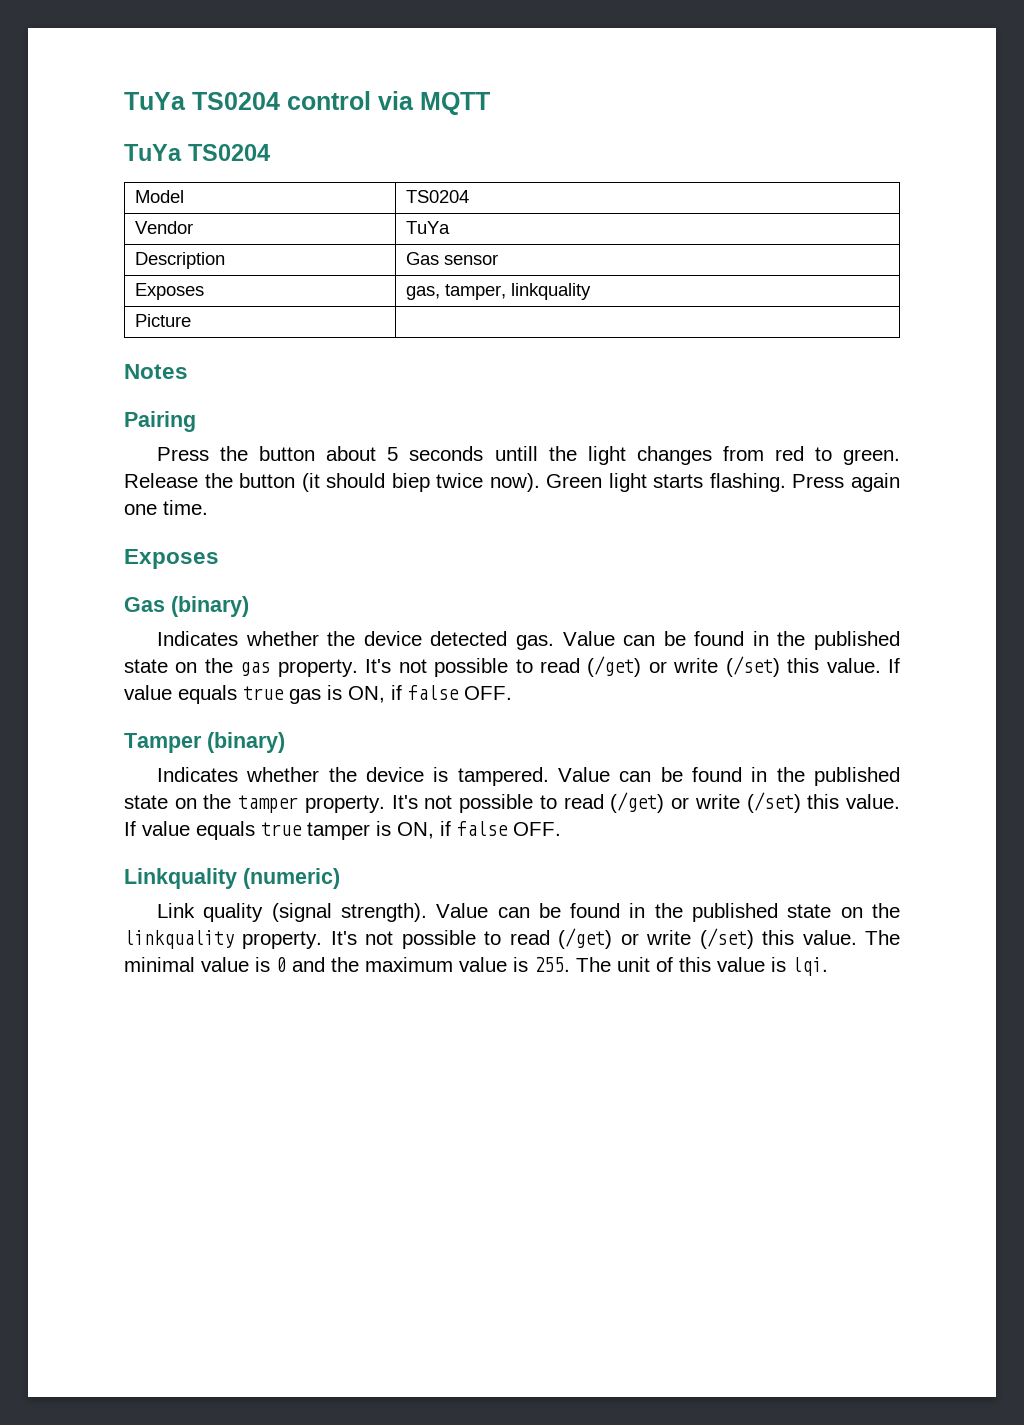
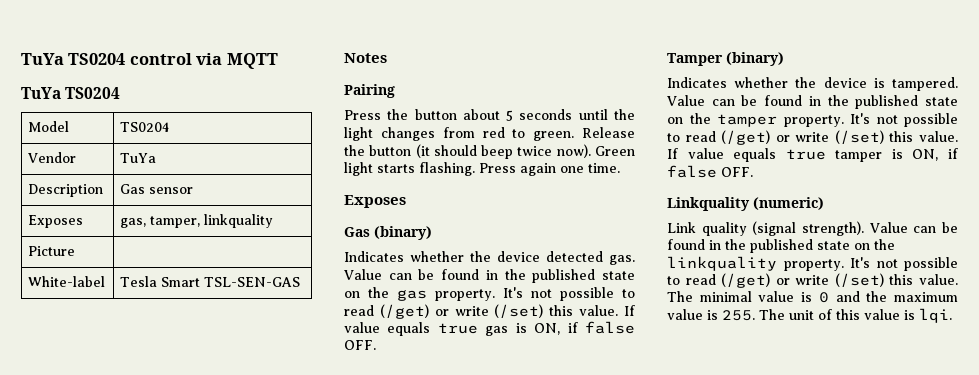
(192, 320) none -> [27,276,105,287] [119,276,300,287] // White-label | Tesla Smart TSL-SEN-GAS
[494,446,538,461] untill -> [578,109,608,120] until
[391,473,430,492] biep -> [481,145,514,159] beep

